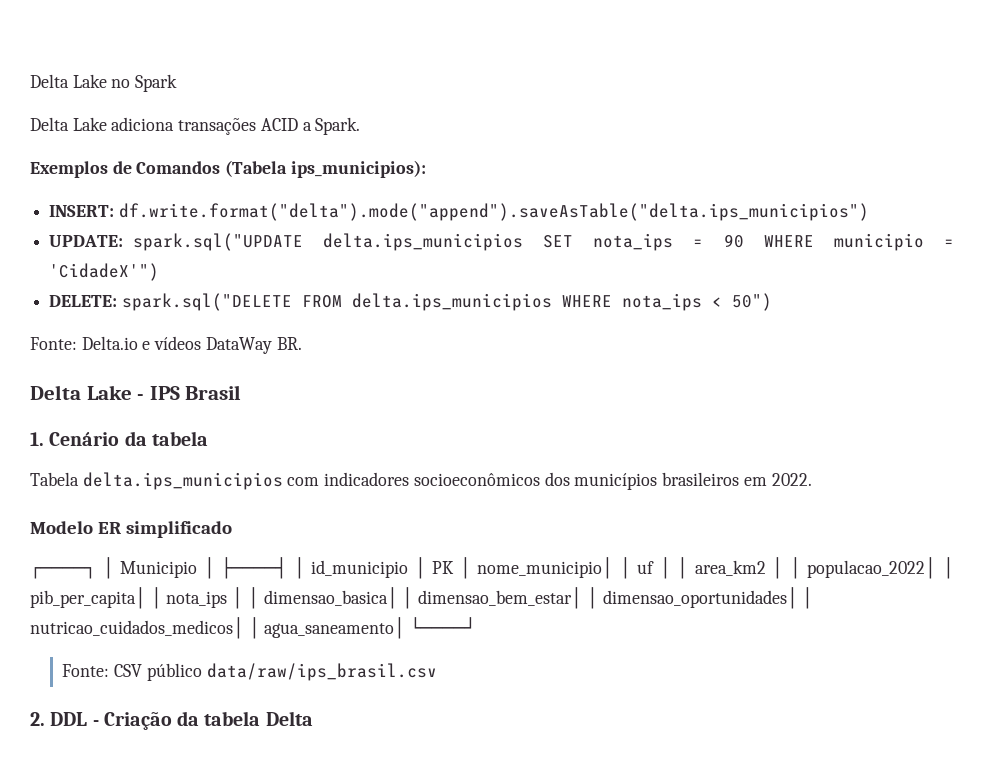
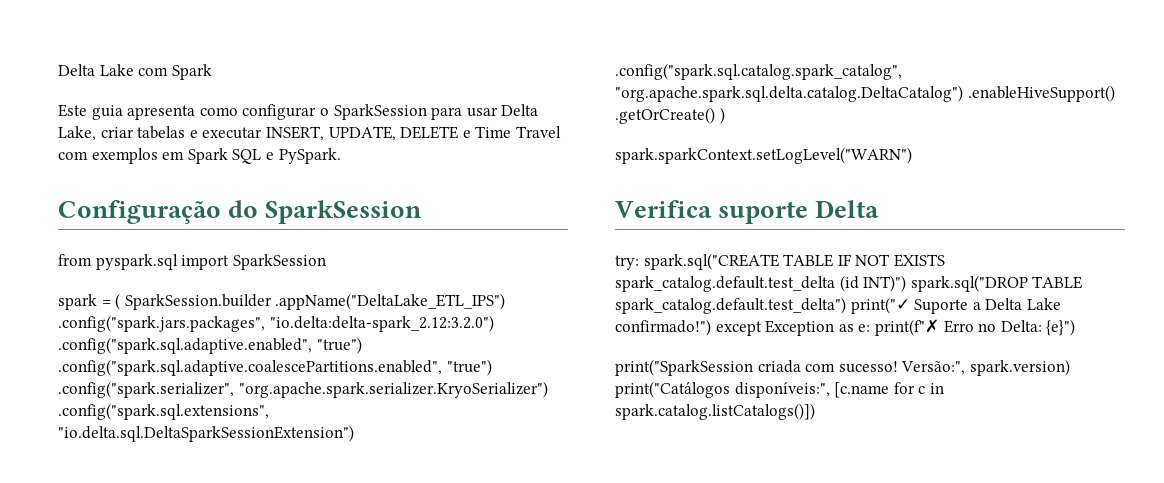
[30,74,131,88] Delta Lake no -> [58,64,169,76] Delta Lake com
[30,117,361,135] [30,160,426,178] [49,203,869,221] [49,233,955,251] [49,263,160,281] [49,293,772,311] [30,336,302,354] [30,385,242,400] [30,431,208,446] [30,472,812,490] [30,521,232,538] [30,557,954,579] [30,587,814,609] [30,617,477,639] [62,663,437,681] [30,711,313,730] Delta Lake adiciona transações ACID a Spark. // Exemplos de Comandos (Tabela ips_municipios): // INSERT: df.write.format("delta").mode("append").saveAsTable("delta.ips_municipios") // UPDATE: spark.sql("UPDATE delta.ips_municipios SET nota_ips = 90 WHERE municipio = 'CidadeX'") // DELETE: spark.sql("DELETE FROM delta.ips_municipios WHERE nota_ips < 50") // Fonte: Delta.io e vídeos DataWay BR. // Delta Lake - IPS Brasil // 1. Cenário da tabela // Tabela delta.ips_municipios com indicadores socioeconômicos dos municípios brasileiros em 2022. // Modelo ER simplificado // ┌────┐ │ Municipio │ ├────┤ │ id_municipio │ PK │ nome_municipio│ │ uf │ │ area_km2 │ │ populacao_2022│ │ pib_per_capita│ │ nota_ips │ │ dimensao_basica│ │ dimensao_bem_estar│ │ dimensao_oportunidades│ │ nutricao_cuidados_medicos│ │ agua_saneamento│ └────┘ // Fonte: CSV público data/raw/ips_brasil.csv // 2. DDL - Criação da tabela Delta -> [58,104,539,120] [58,126,561,141] [58,148,341,164] [58,200,423,224] [58,254,326,270] [58,293,506,310] [58,315,494,332] [58,337,362,354] [58,359,492,376] [58,381,548,398] [58,403,269,420] [58,425,354,442] [615,63,902,80] [615,85,1115,102] [615,107,725,124] [615,147,912,164] [615,200,880,224] [615,253,945,270] [615,275,1083,292] [615,297,1061,314] [615,319,1076,336] [615,359,1070,376] [615,381,944,398] [615,403,815,420] Este guia apresenta como configurar o SparkSession para usar Delta Lake, criar tabelas e executar INSERT, UPDATE, DELETE e Time Travel com exemplos em Spark SQL e PySpark. // Configuração do SparkSession // from pyspark.sql import SparkSession // spark = ( SparkSession.builder .appName("DeltaLake_ETL_IPS") .config("spark.jars.packages", "io.delta:delta-spark_2.12:3.2.0") .config("spark.sql.adaptive.enabled", "true") .config("spark.sql.adaptive.coalescePartitions.enabled", "true") .config("spark.serializer", "org.apache.spark.serializer.KryoSerializer") .config("spark.sql.extensions", "io.delta.sql.DeltaSparkSessionExtension") .config("spark.sql.catalog.spark_catalog", "org.apache.spark.sql.delta.catalog.DeltaCatalog") .enableHiveSupport() .getOrCreate() ) // spark.sparkContext.setLogLevel("WARN") // Verifica suporte Delta // try: spark.sql("CREATE TABLE IF NOT EXISTS spark_catalog.default.test_delta (id INT)") spark.sql("DROP TABLE spark_catalog.default.test_delta") print("✓ Suporte a Delta Lake confirmado!") except Exception as e: print(f"✗ Erro no Delta: {e}") // print("SparkSession criada com sucesso! Versão:", spark.version) print("Catálogos disponíveis:", [c.name for c in spark.catalog.listCatalogs()])

